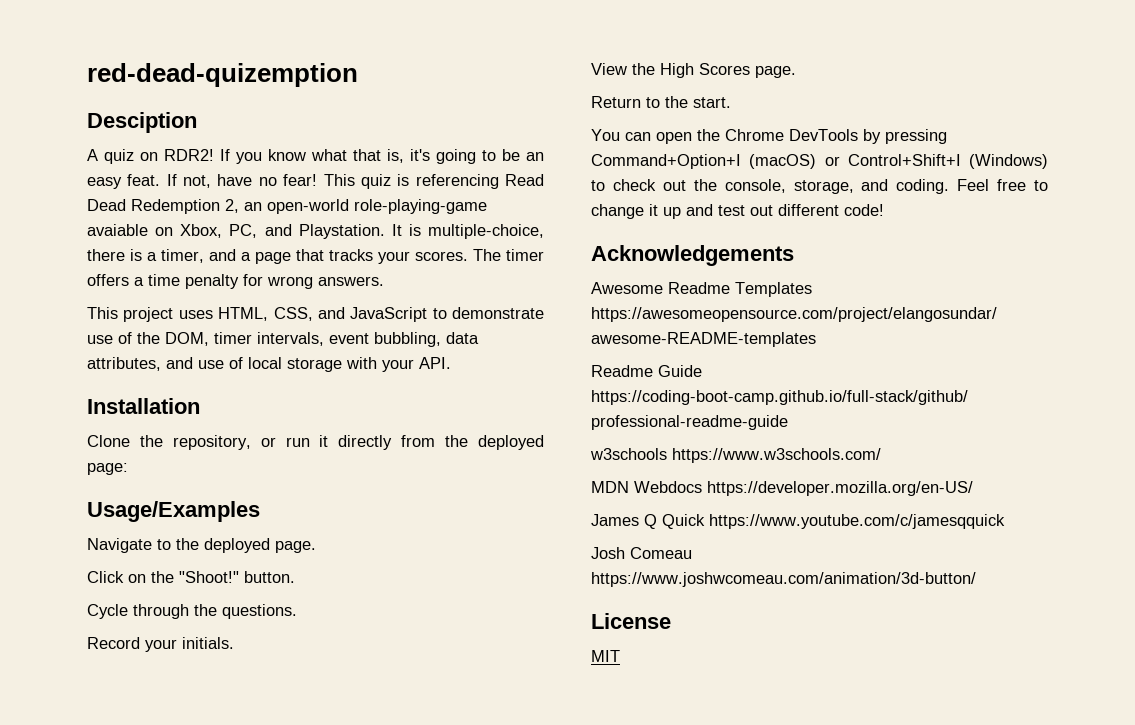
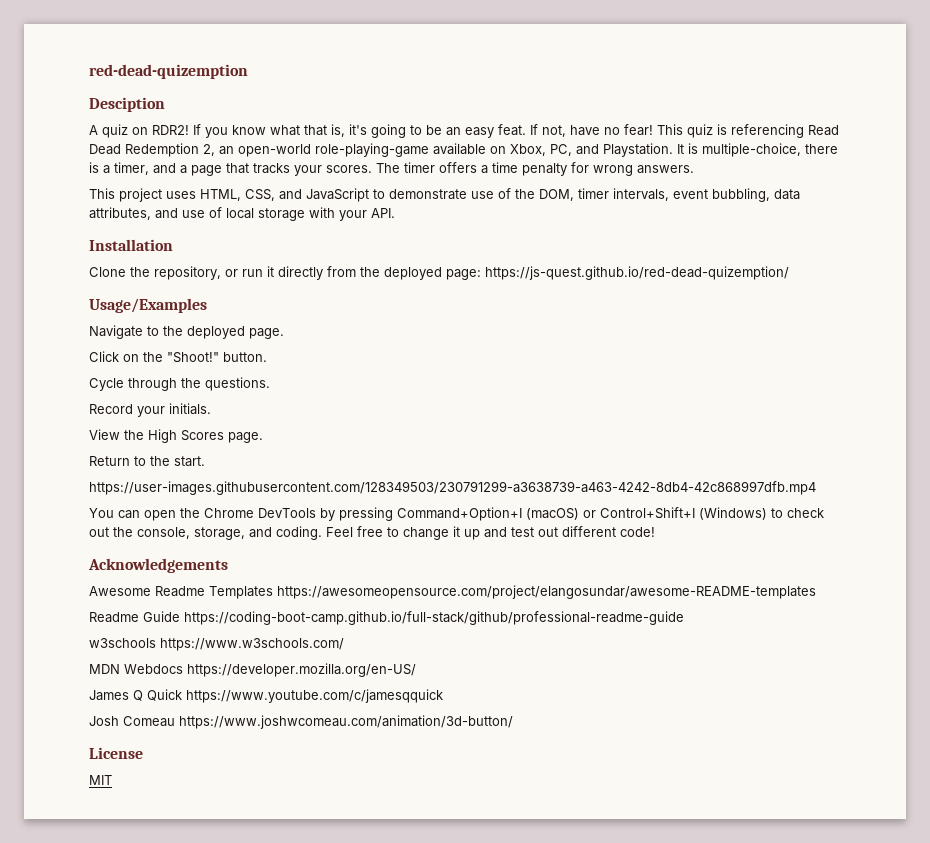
[87,224,148,236] avaiable -> [433,143,486,155] available
(128, 469) none -> [485,266,789,280] https://js-quest.github.io/red-dead-quizemption/
(731, 102) none -> [89,481,816,495] // https://user-images.githubusercontent.com/128349503/230791299-a3638739-a463-4242-8db4-42c868997dfb.mp4

